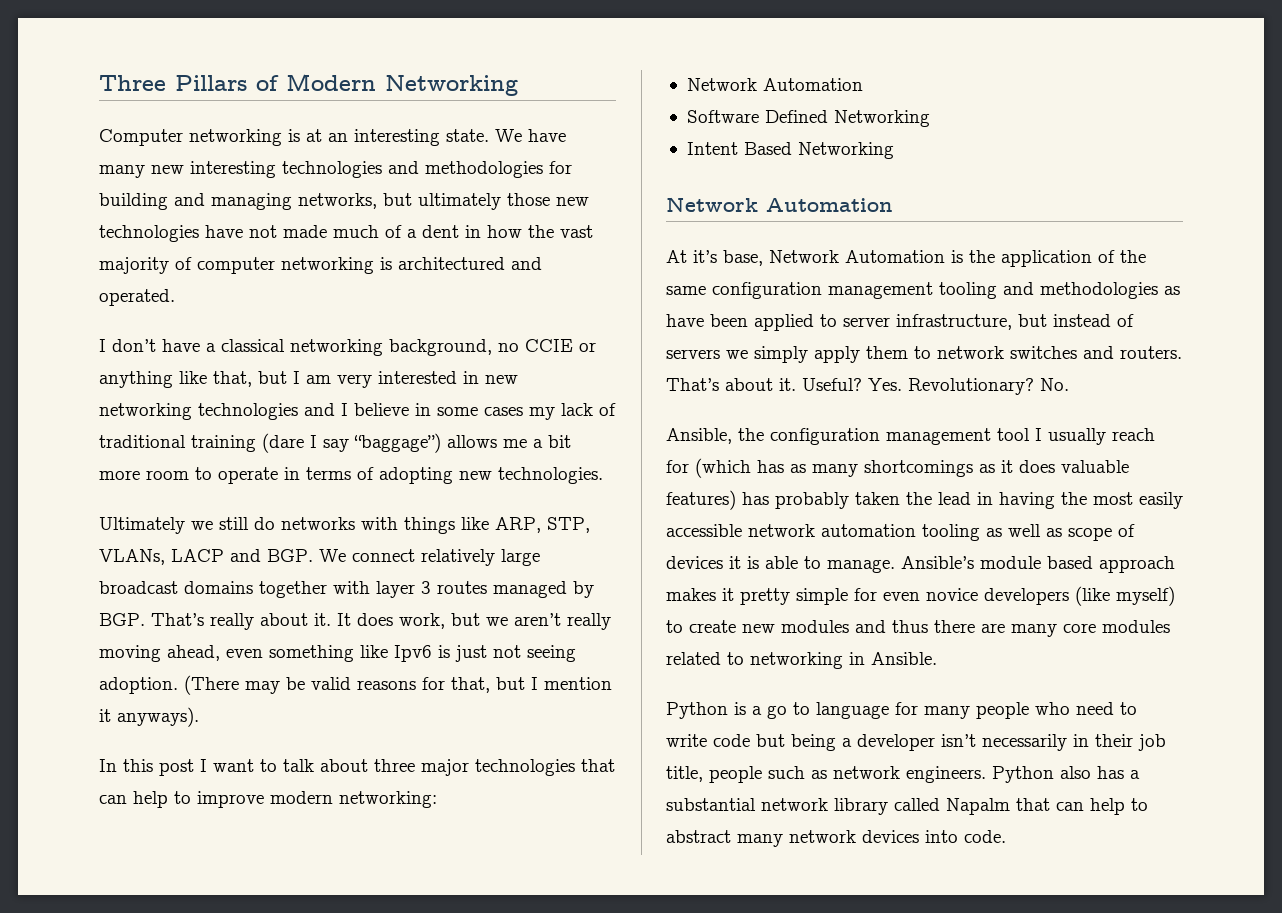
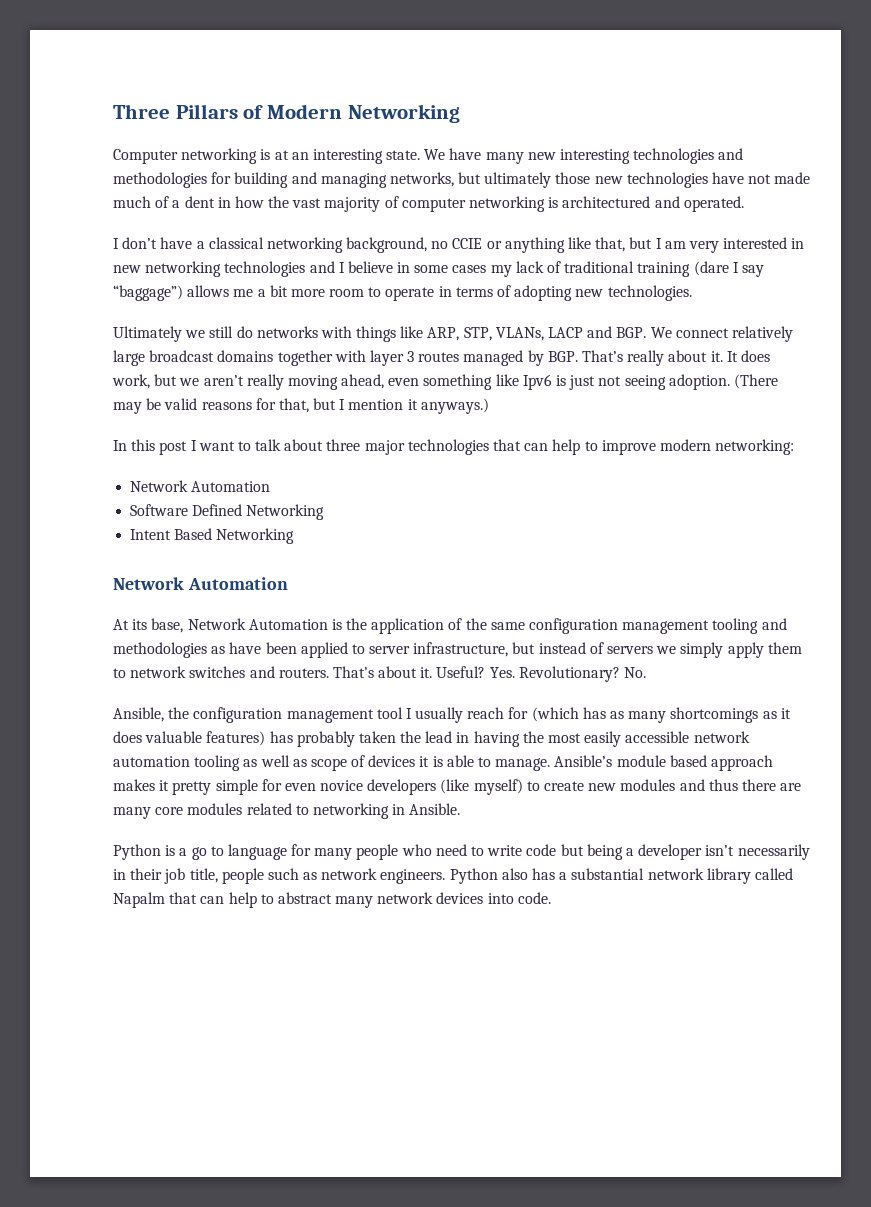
[117,707,199,727] anyways). -> [420,398,489,414] anyways.)
[693,250,717,263] it’s -> [132,619,148,630] its

